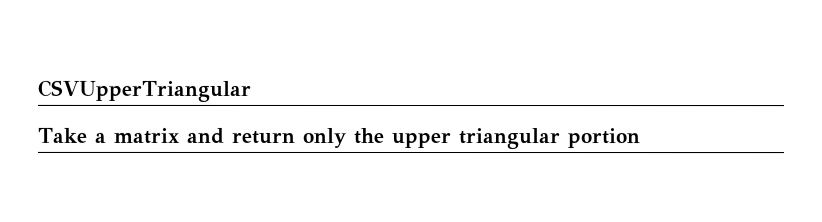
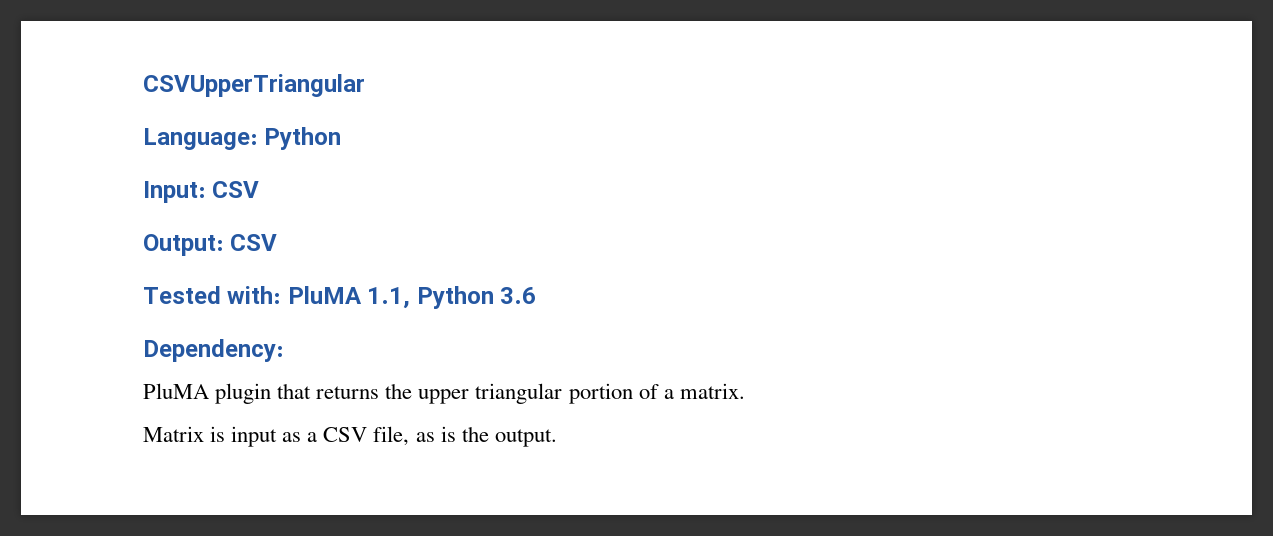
[37,127,640,150] Take a matrix and return only the upper triangular portion -> [143,127,342,150] [143,181,260,203] [143,234,278,256] [143,286,537,309] [143,339,284,362] [143,383,745,404] [143,426,557,447] Language: Python // Input: CSV // Output: CSV // Tested with: PluMA 1.1, Python 3.6 // Dependency: // PluMA plugin that returns the upper triangular portion of a matrix. // Matrix is input as a CSV file, as is the output.

